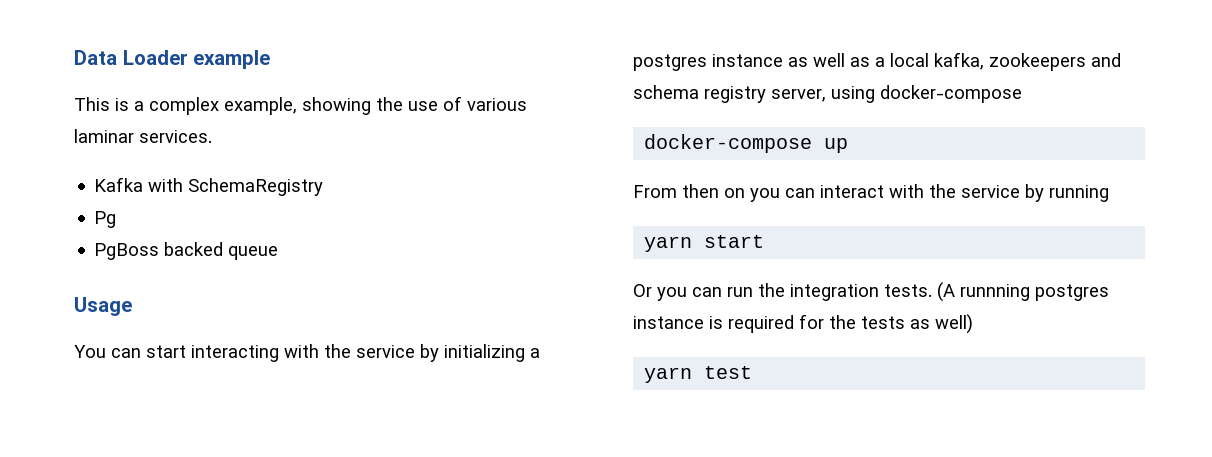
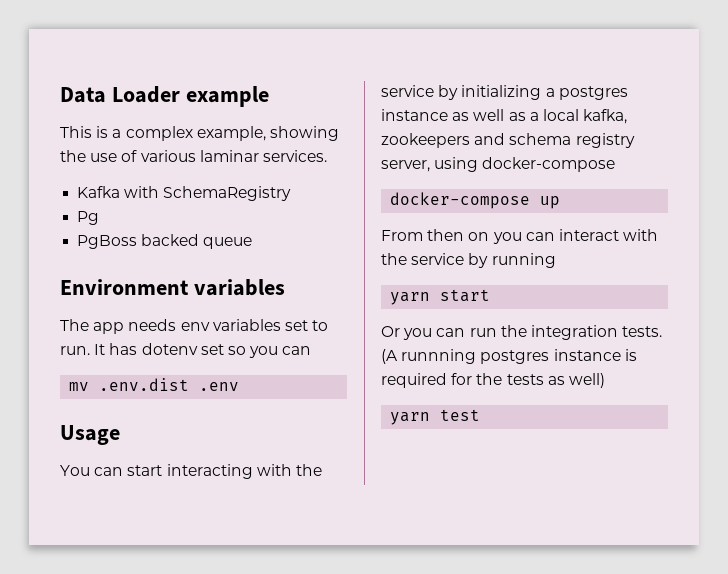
(279, 253) none -> [60,279,285,296] [60,319,329,334] [60,343,312,358] [69,378,240,391] // Environment variables // The app needs env variables set to run. It has dotenv set so you can // mv .env.dist .env

